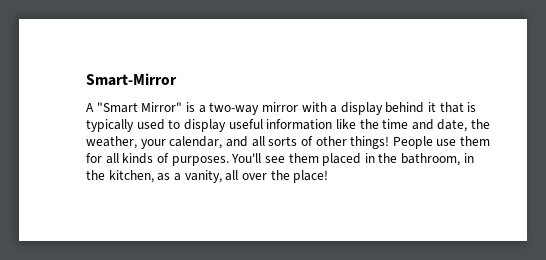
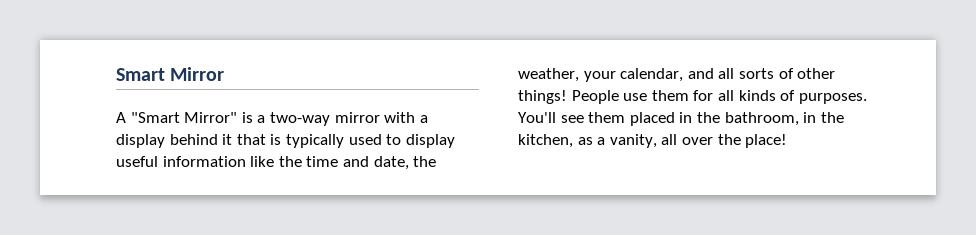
[86,73,177,86] Smart-Mirror -> [116,67,225,81] Smart Mirror

